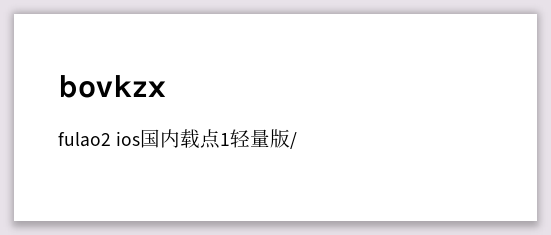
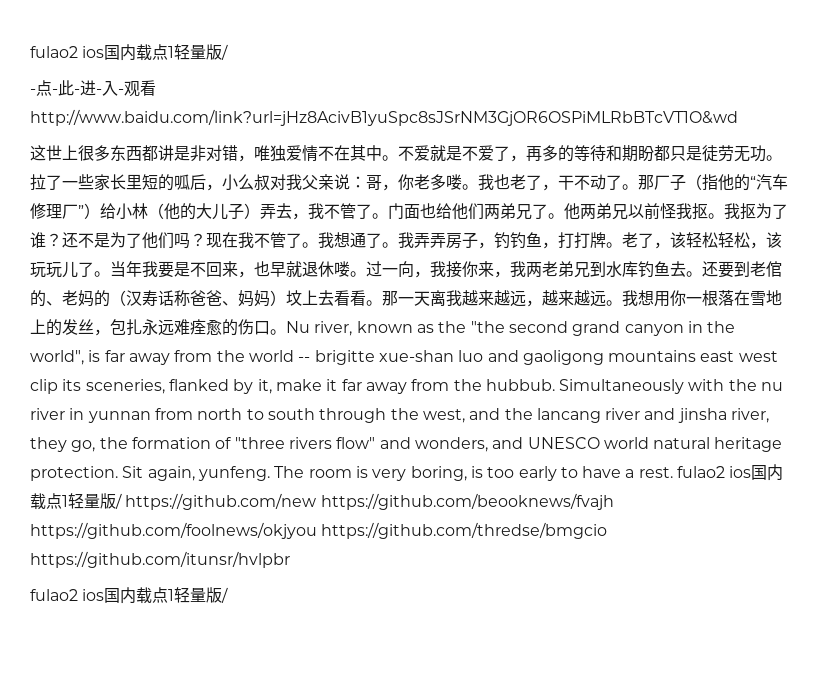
[58,75,166,98] bovkzx -> [30,44,229,61] [30,80,156,97] [30,109,738,126] [30,145,782,162] [30,174,788,191] [30,203,788,220] [30,232,782,249] [30,261,782,278] [30,290,782,307] [30,319,736,336] [30,350,778,365] [30,379,784,394] [30,408,770,423] [30,437,783,452] [30,464,784,481] [30,493,614,510] [30,522,608,539] [30,551,290,568] fulao2 ios国内载点1轻量版/ // -点-此-进-入-观看http://www.baidu.com/link?url=jHz8AcivB1yuSpc8sJSrNM3GjOR6OSPiMLRbBTcVT1O&wd // 这世上很多东西都讲是非对错，唯独爱情不在其中。不爱就是不爱了，再多的等待和期盼都只是徒劳无功。拉了一些家长里短的呱后，小么叔对我父亲说：哥，你老多喽。我也老了，干不动了。那厂子（指他的“汽车修理厂”）给小林（他的大儿子）弄去，我不管了。门面也给他们两弟兄了。他两弟兄以前怪我抠。我抠为了谁？还不是为了他们吗？现在我不管了。我想通了。我弄弄房子，钓钓鱼，打打牌。老了，该轻松轻松，该玩玩儿了。当年我要是不回来，也早就退休喽。过一向，我接你来，我两老弟兄到水库钓鱼去。还要到老倌的、老妈的（汉寿话称爸爸、妈妈）坟上去看看。那一天离我越来越远，越来越远。我想用你一根落在雪地上的发丝，包扎永远难痊愈的伤口。Nu river, known as the "the second grand canyon in the world", is far away from the world -- brigitte xue-shan luo and gaoligong mountains east west clip its sceneries, flanked by it, make it far away from the hubbub. Simultaneously with the nu river in yunnan from north to south through the west, and the lancang river and jinsha river, they go, the formation of "three rivers flow" and wonders, and UNESCO world natural heritage protection. Sit again, yunfeng. The room is very boring, is too early to have a rest. fulao2 ios国内载点1轻量版/ https://github.com/new https://github.com/beooknews/fvajh https://github.com/foolnews/okjyou https://github.com/thredse/bmgcio https://github.com/itunsr/hvlpbr

